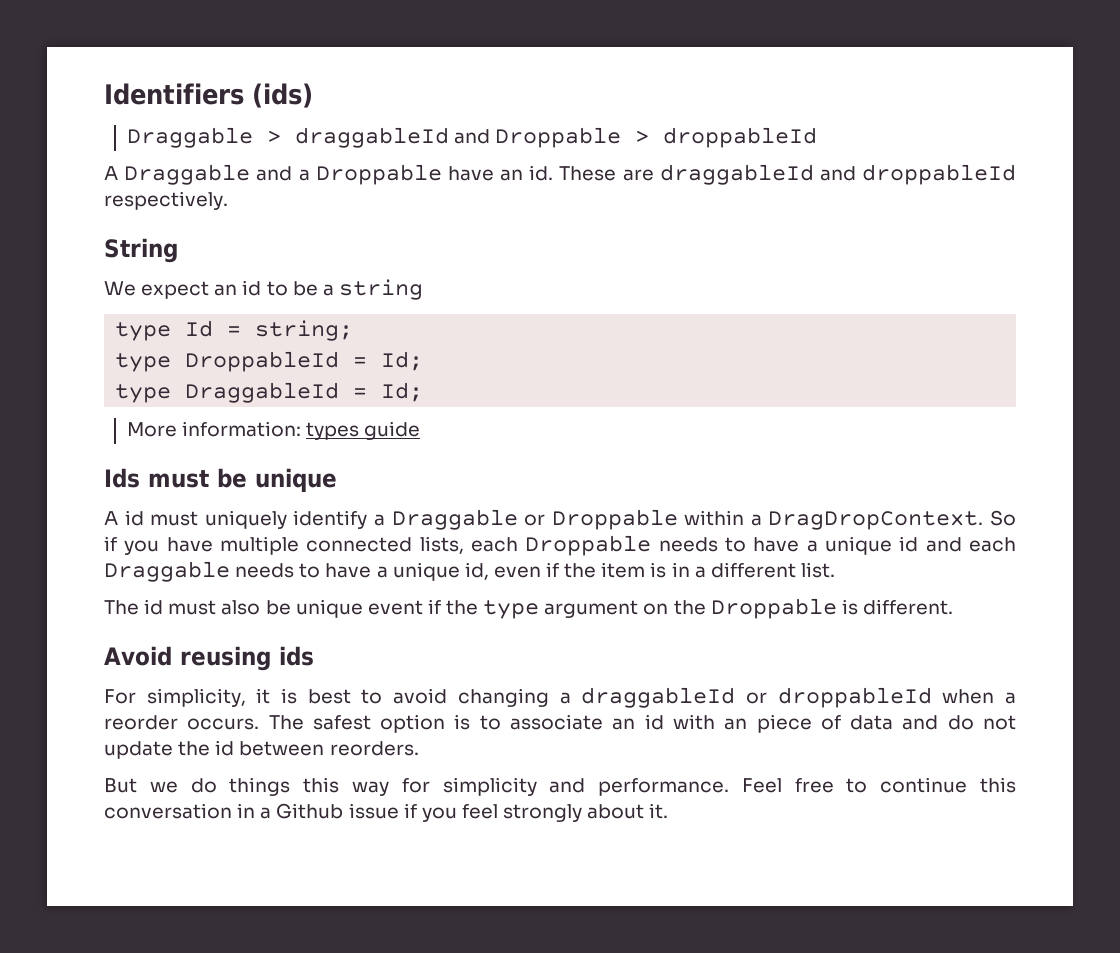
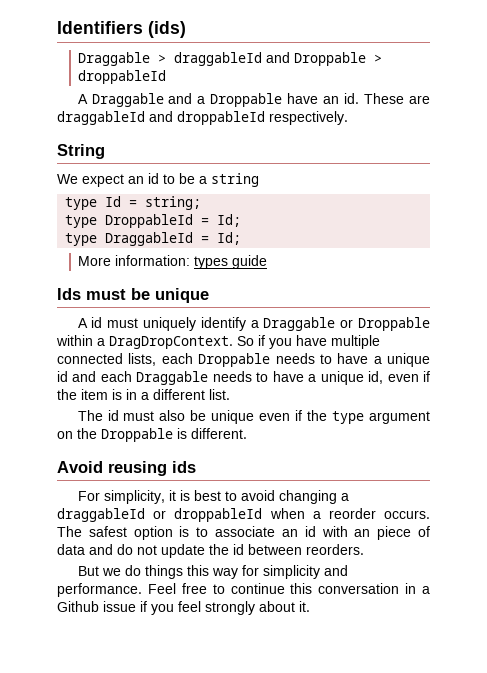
[367,600,423,615] event -> [259,413,291,421] even

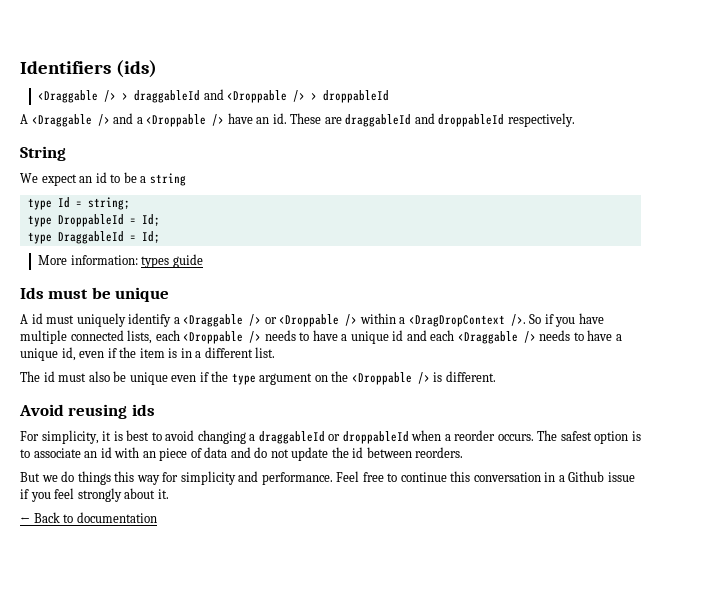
[78,52,151,66] Draggable -> [38,90,117,103] <Draggable />
[294,52,367,66] Droppable -> [227,90,306,103] <Droppable />
[91,93,283,107] Draggable and a Droppable -> [31,113,225,127] <Draggable /> and a <Droppable />
[263,317,430,331] [56,335,233,349] Draggable or Droppable within a DragDropContext. -> [183,313,526,327] <Draggable /> or <Droppable /> within a <DragDropContext />.
[198,353,271,367] Droppable -> [183,331,262,344] <Droppable />
[136,371,209,385] Draggable -> [457,331,536,344] <Draggable />
[101,428,173,442] Droppable -> [351,372,430,385] <Droppable />
(310, 606) none -> [20,512,157,523] // ← Back to documentation

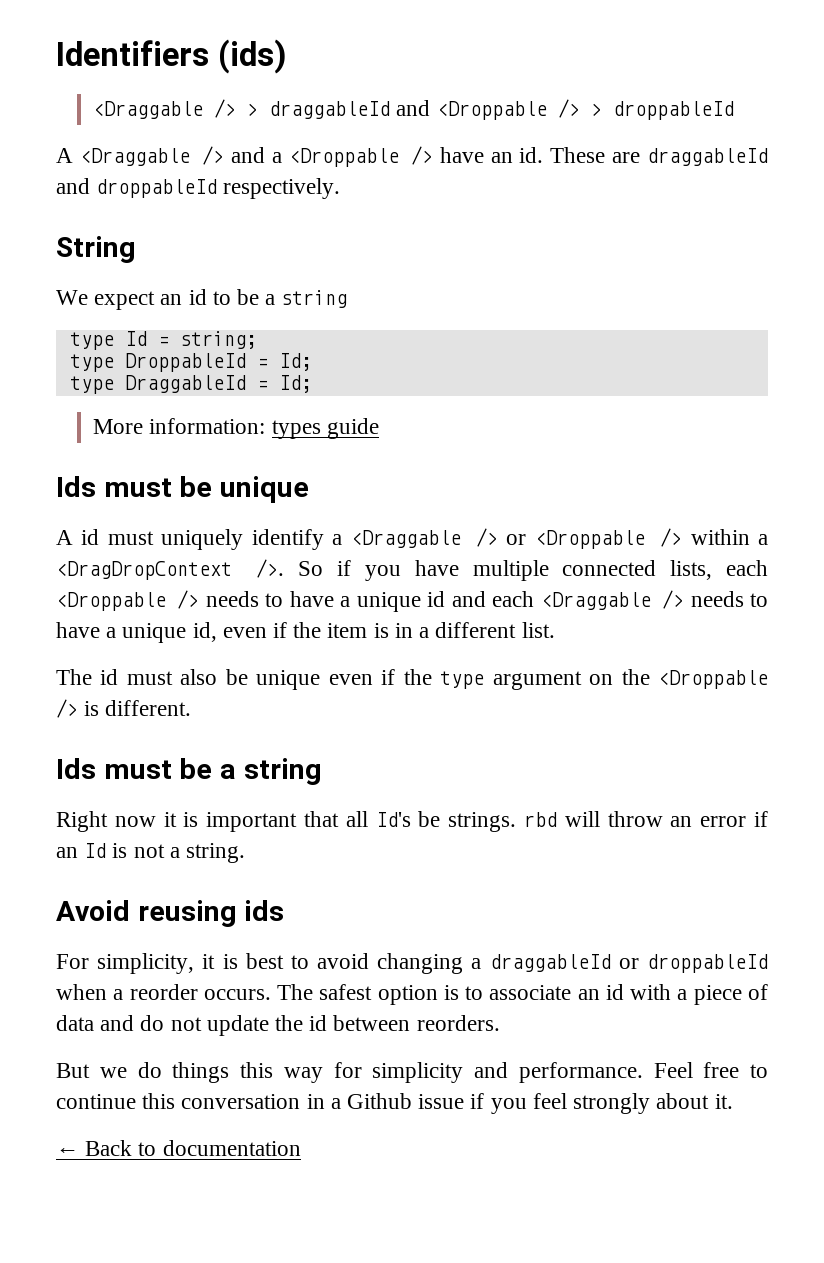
(496, 376) none -> [56,758,322,785] [56,811,768,832] [56,843,246,863] // Ids must be a string // Right now it is important that all Id's be strings. rbd will throw an error if an Id is not a string.
[142,451,156,458] an -> [677,989,688,1000] a

